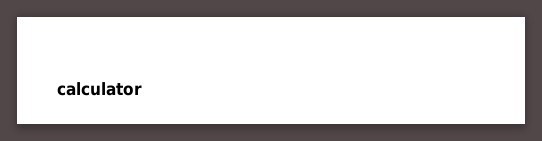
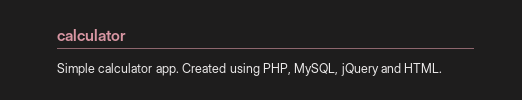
[57,82,142,96] calculator -> [57,29,126,41] [57,63,443,76] calculator // Simple calculator app. Created using PHP, MySQL, jQuery and HTML.

